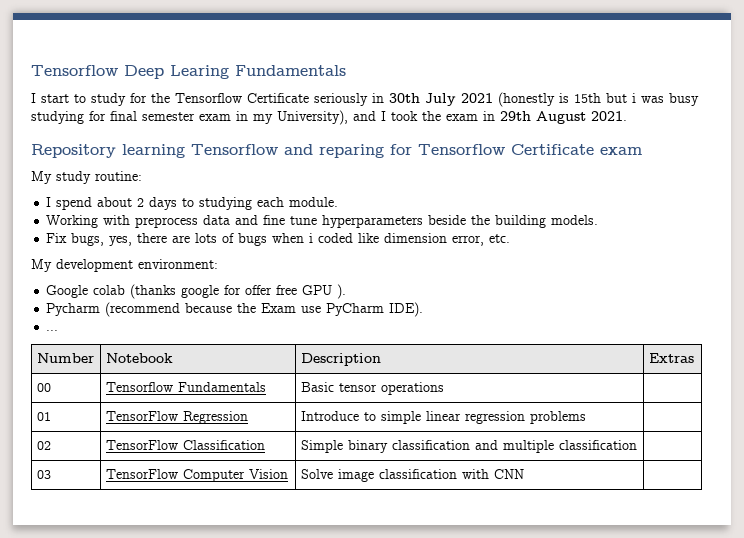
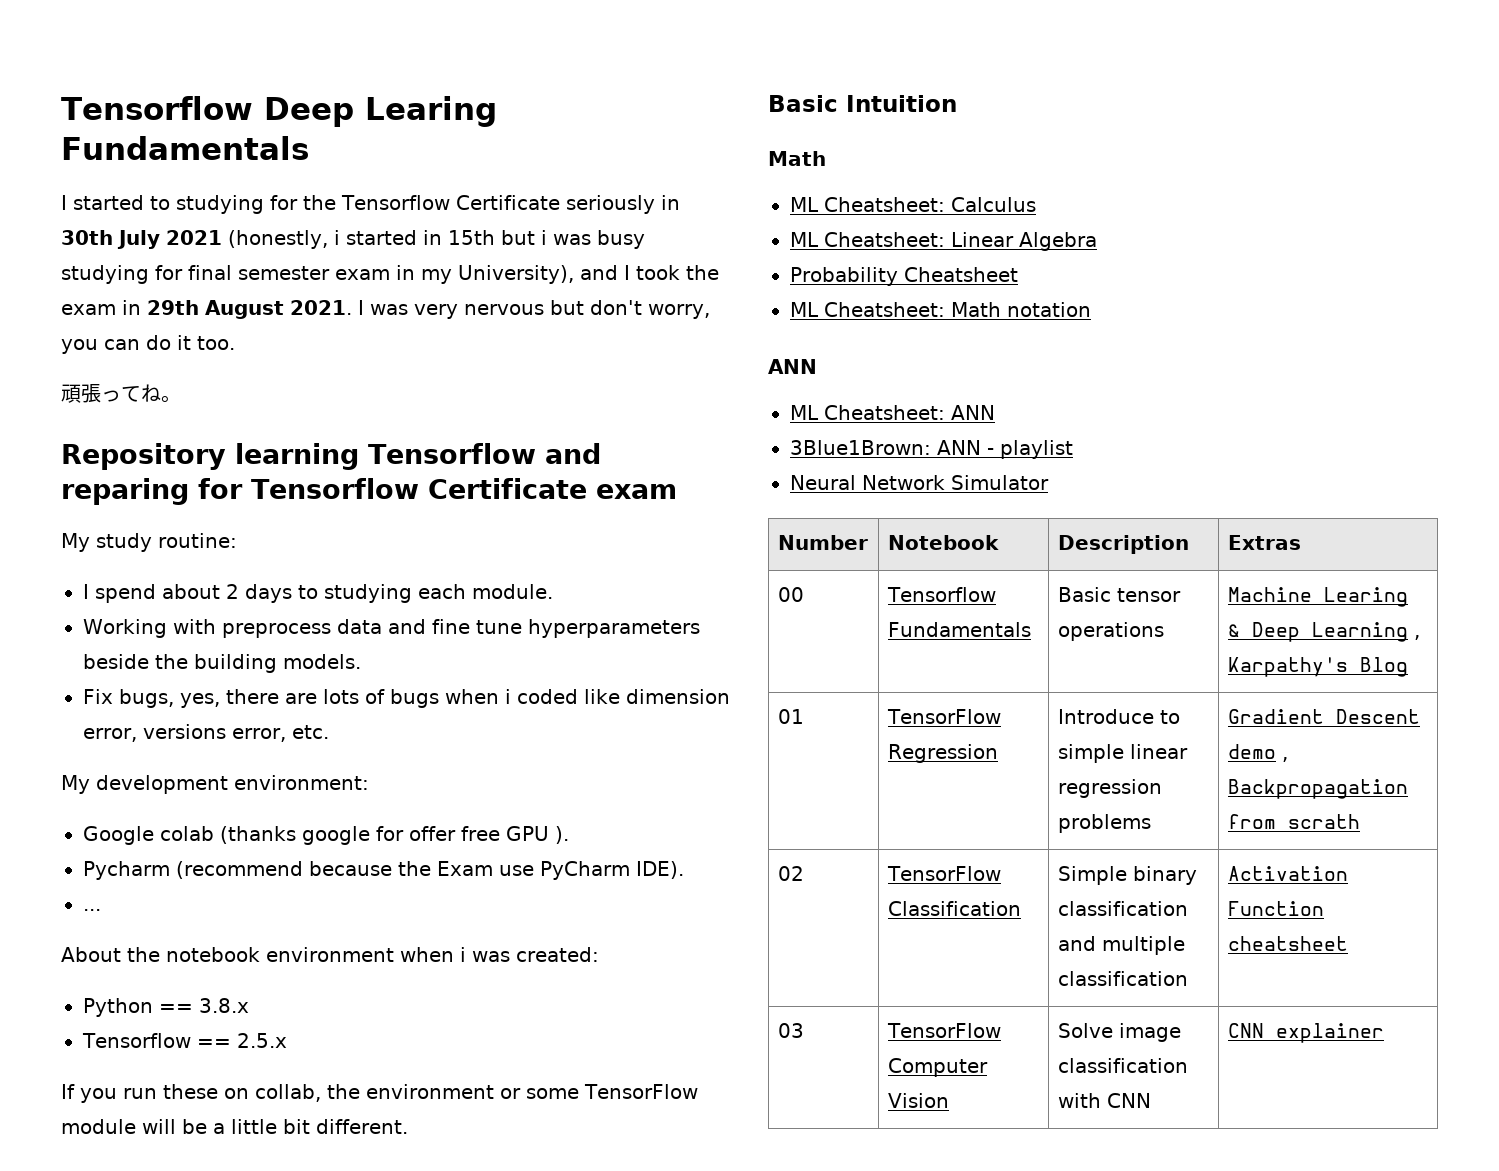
[41,93,126,106] start to study -> [73,195,264,214] started to studying
[498,92,569,107] (honestly is -> [228,230,442,249] (honestly, i started in
(627, 116) none -> [358,300,710,319] [61,335,235,354] [61,384,181,403] I was very nervous but don't worry, you can do it too. // 頑張ってね。
(485, 240) none -> [143,724,286,742] versions error,
(59, 330) none -> [61,947,599,962] [83,998,249,1017] [82,1033,287,1048] [61,1084,698,1103] [61,1119,408,1134] [768,95,957,112] [768,151,826,166] [790,197,1036,212] [790,232,1097,251] [790,267,1018,286] [790,302,1091,317] [768,359,817,374] [790,405,995,420] [790,440,1073,459] [790,475,1049,490] // About the notebook environment when i was created: // Python == 3.8.x // Tensorflow == 2.5.x // If you run these on collab, the environment or some TensorFlow module will be a little bit different. // Basic Intuition // Math // ML Cheatsheet: Calculus // ML Cheatsheet: Linear Algebra // Probability Cheatsheet // ML Cheatsheet: Math notation // ANN // ML Cheatsheet: ANN // 3Blue1Brown: ANN - playlist // Neural Network Simulator
(444, 388) none -> [1227,587,1408,607] [1227,622,1420,642] [1227,657,1408,677] Machine Learing & Deep Learning , Karpathy's Blog
(586, 417) none -> [1227,709,1420,724] [1227,744,1288,762] [1227,779,1408,799] [1227,814,1360,829] Gradient Descent demo , Backpropagation from scrath
(637, 445) none -> [1227,866,1348,881] [1227,901,1324,916] [1227,936,1348,951] Activation Function cheatsheet
(524, 474) none -> [1227,1023,1384,1043] CNN explainer

